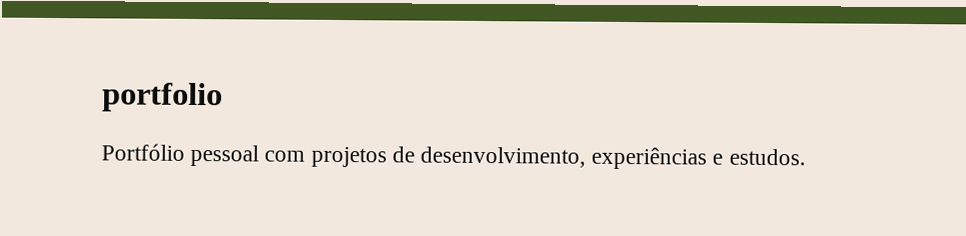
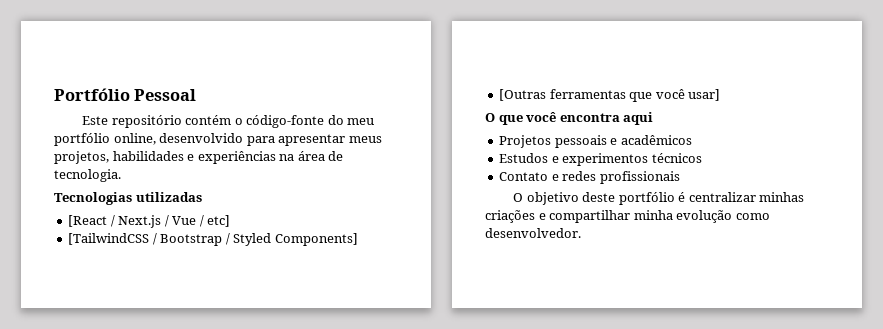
[102,82,223,113] [101,143,806,170] portfolio // Portfólio pessoal com projetos de desenvolvimento, experiências e estudos. -> [54,88,197,101] [82,115,375,128] [54,133,382,146] [54,151,344,164] [54,169,121,182] [54,192,202,205] [68,215,231,228] [68,233,358,246] [499,89,721,102] [485,112,654,125] [499,135,692,148] [499,153,702,166] [499,171,680,184] [513,192,805,205] [485,210,770,223] [485,228,581,238] Portfólio Pessoal // Este repositório contém o código-fonte do meu portfólio online, desenvolvido para apresentar meus projetos, habilidades e experiências na área de tecnologia. // Tecnologias utilizadas // [React / Next.js / Vue / etc] // [TailwindCSS / Bootstrap / Styled Components] // [Outras ferramentas que você usar] // O que você encontra aqui // Projetos pessoais e acadêmicos // Estudos e experimentos técnicos // Contato e redes profissionais // O objetivo deste portfólio é centralizar minhas criações e compartilhar minha evolução como desenvolvedor.

